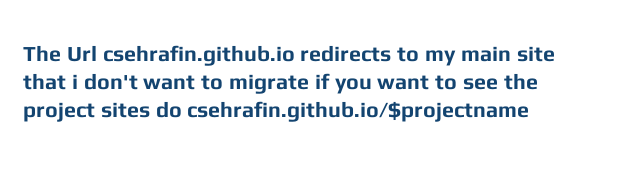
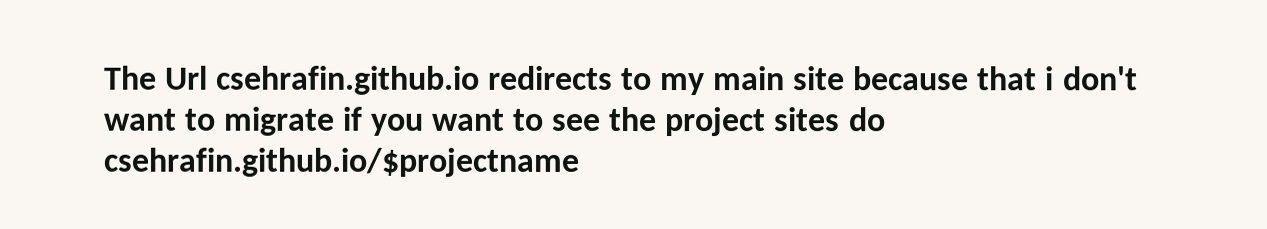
(555, 54) none -> [853,66,970,91] because

